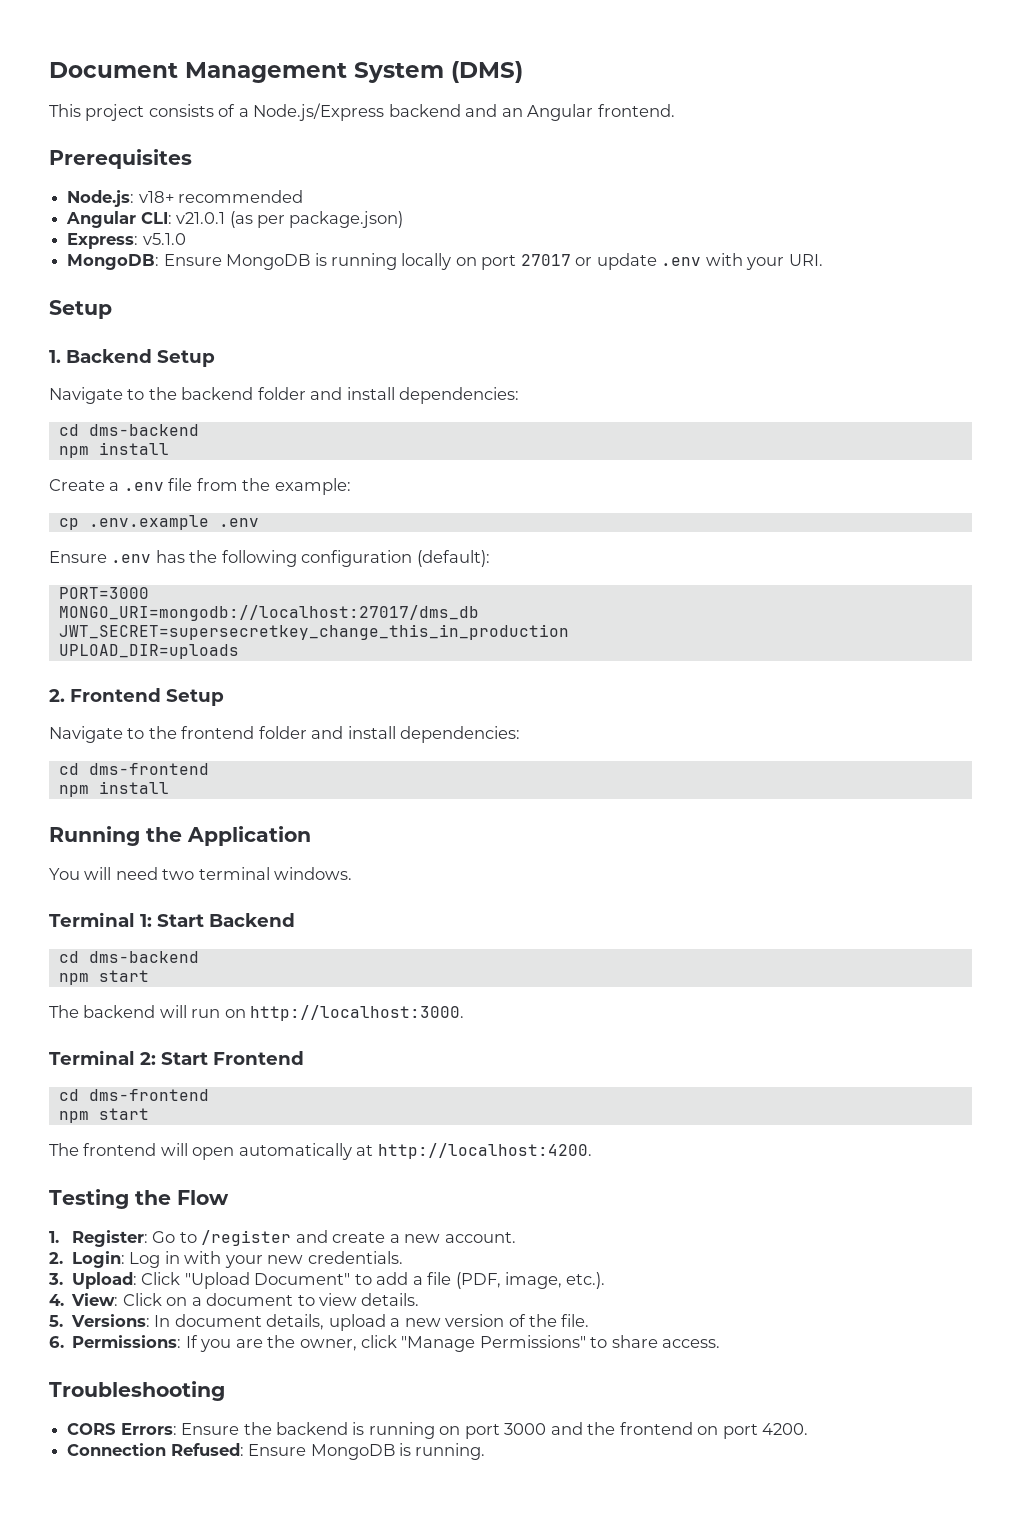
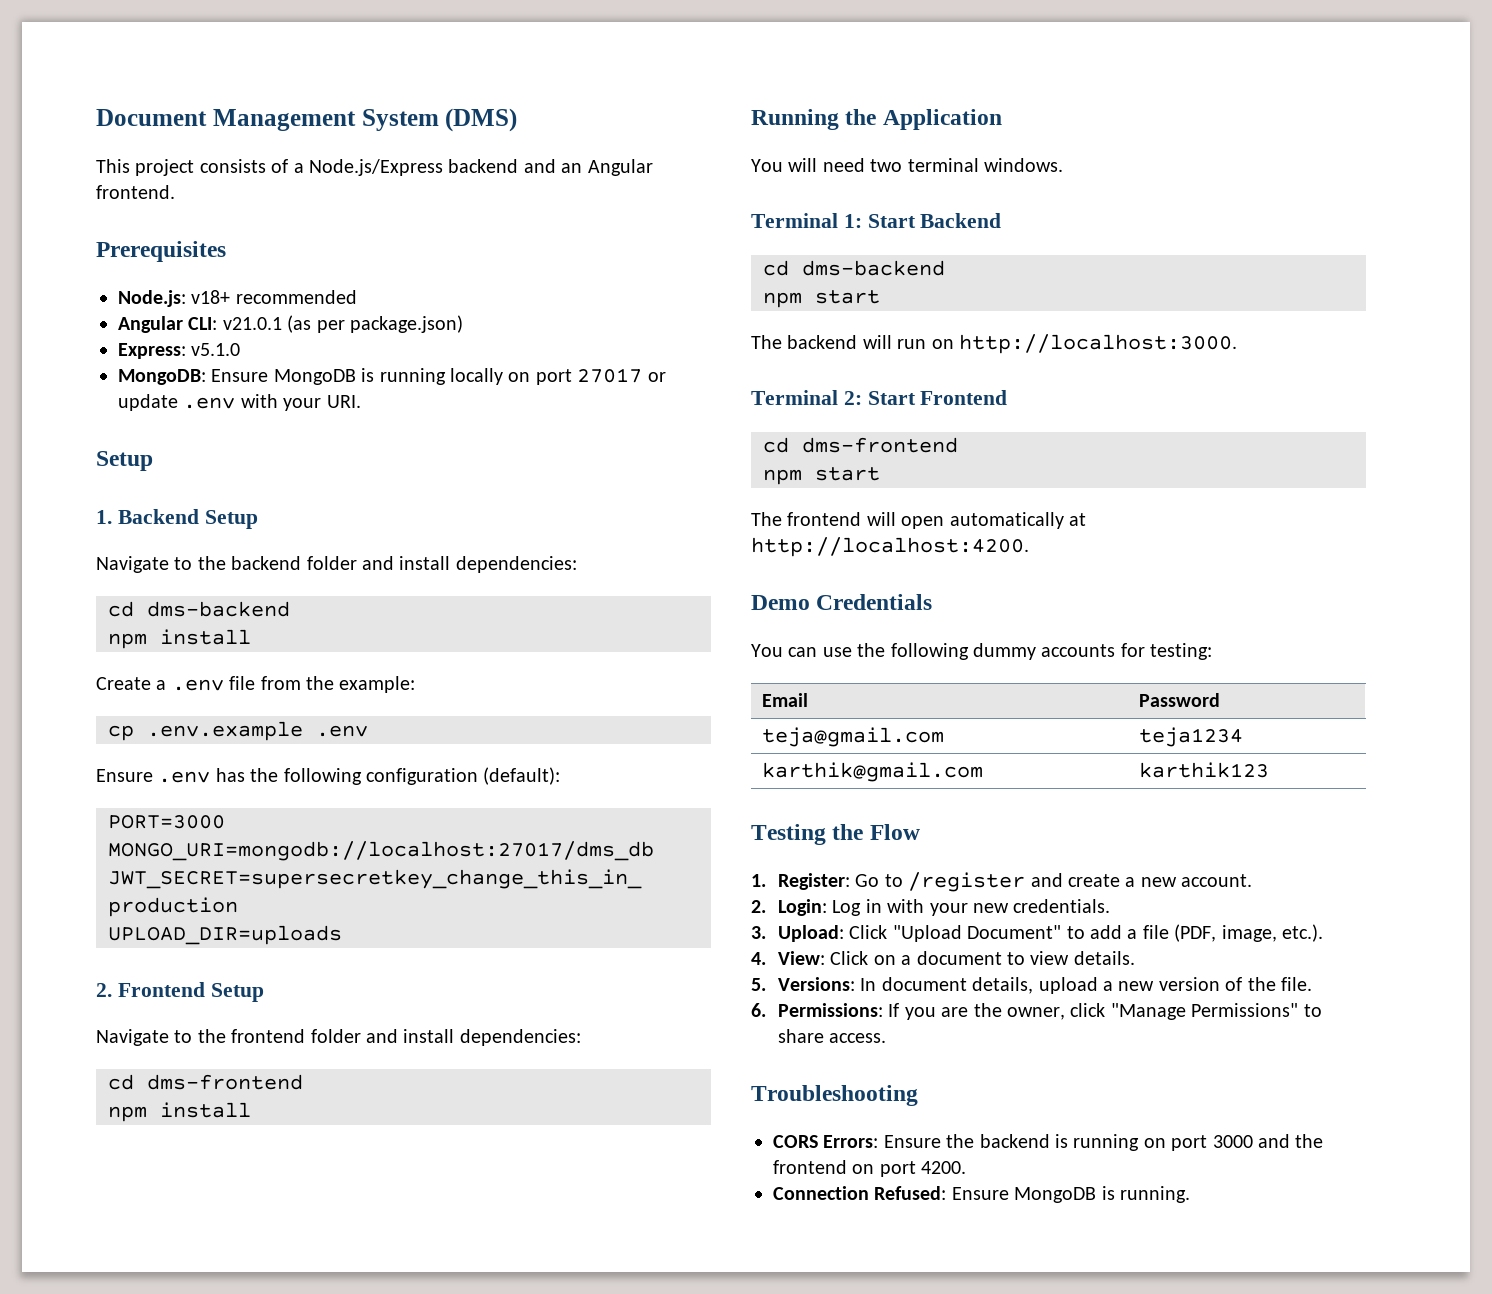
(592, 1151) none -> [751,594,933,610] [751,643,1213,660] [761,693,808,707] [1138,693,1220,707] [761,727,944,747] [1138,727,1243,747] [761,762,983,782] [1138,762,1269,778] // Demo Credentials // You can use the following dummy accounts for testing: // Email | Password // teja@gmail.com | teja1234 // karthik@gmail.com | karthik123

